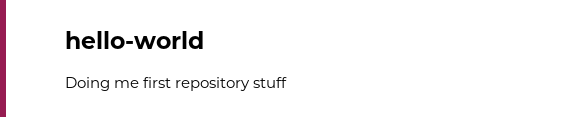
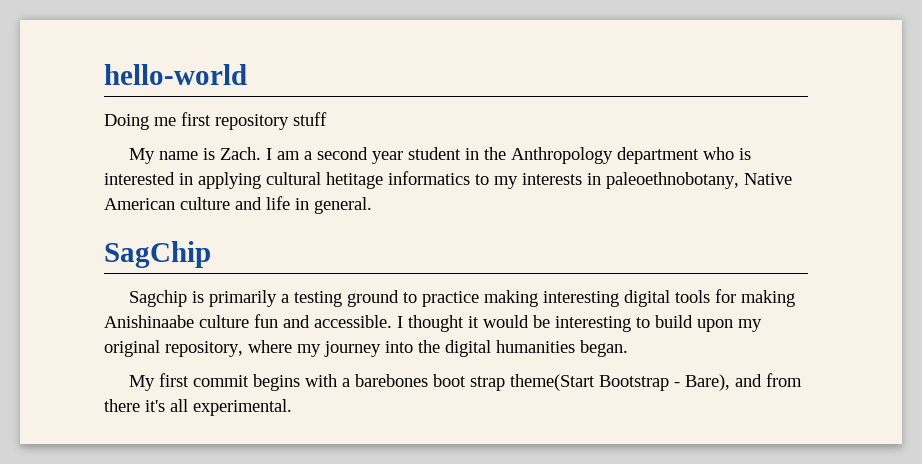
(288, 82) none -> [128,147,751,164] [104,171,792,189] [104,196,372,214] [104,241,211,268] [128,289,795,307] [104,314,762,332] [104,340,628,357] [128,373,802,391] [104,399,292,416] // My name is Zach. I am a second year student in the Anthropology department who is interested in applying cultural hetitage informatics to my interests in paleoethnobotany, Native American culture and life in general. // SagChip // Sagchip is primarily a testing ground to practice making interesting digital tools for making Anishinaabe culture fun and accessible. I thought it would be interesting to build upon my original repository, where my journey into the digital humanities began. // My first commit begins with a barebones boot strap theme(Start Bootstrap - Bare), and from there it's all experimental.

